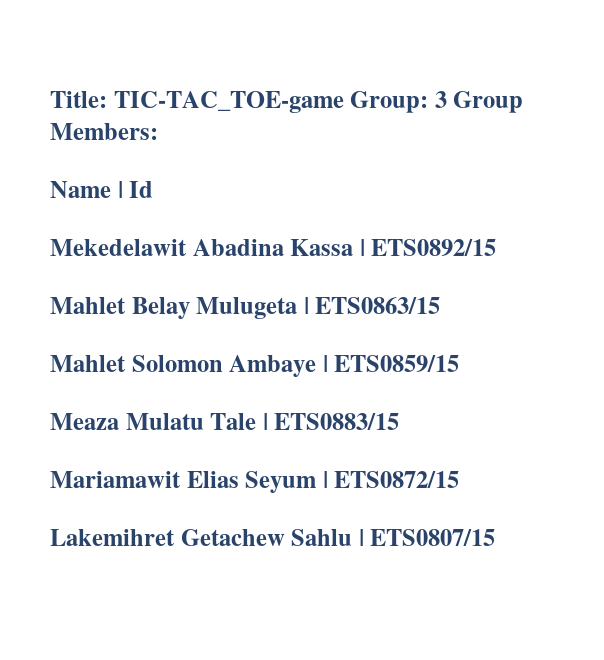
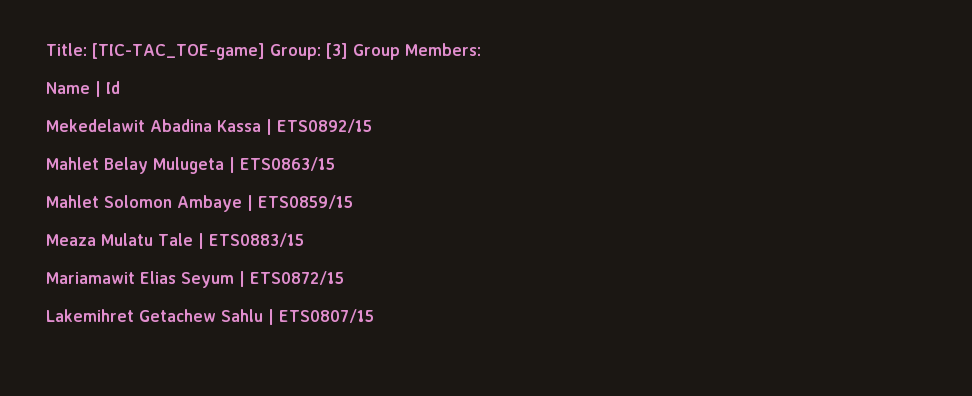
[113,91,447,113] TIC-TAC_TOE-game Group: 3 -> [92,43,348,60] [TIC-TAC_TOE-game] Group: [3]

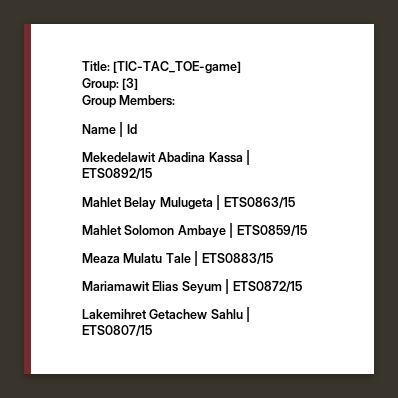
(265, 51) none -> (242, 67) //
(348, 51) none -> (139, 84) //

